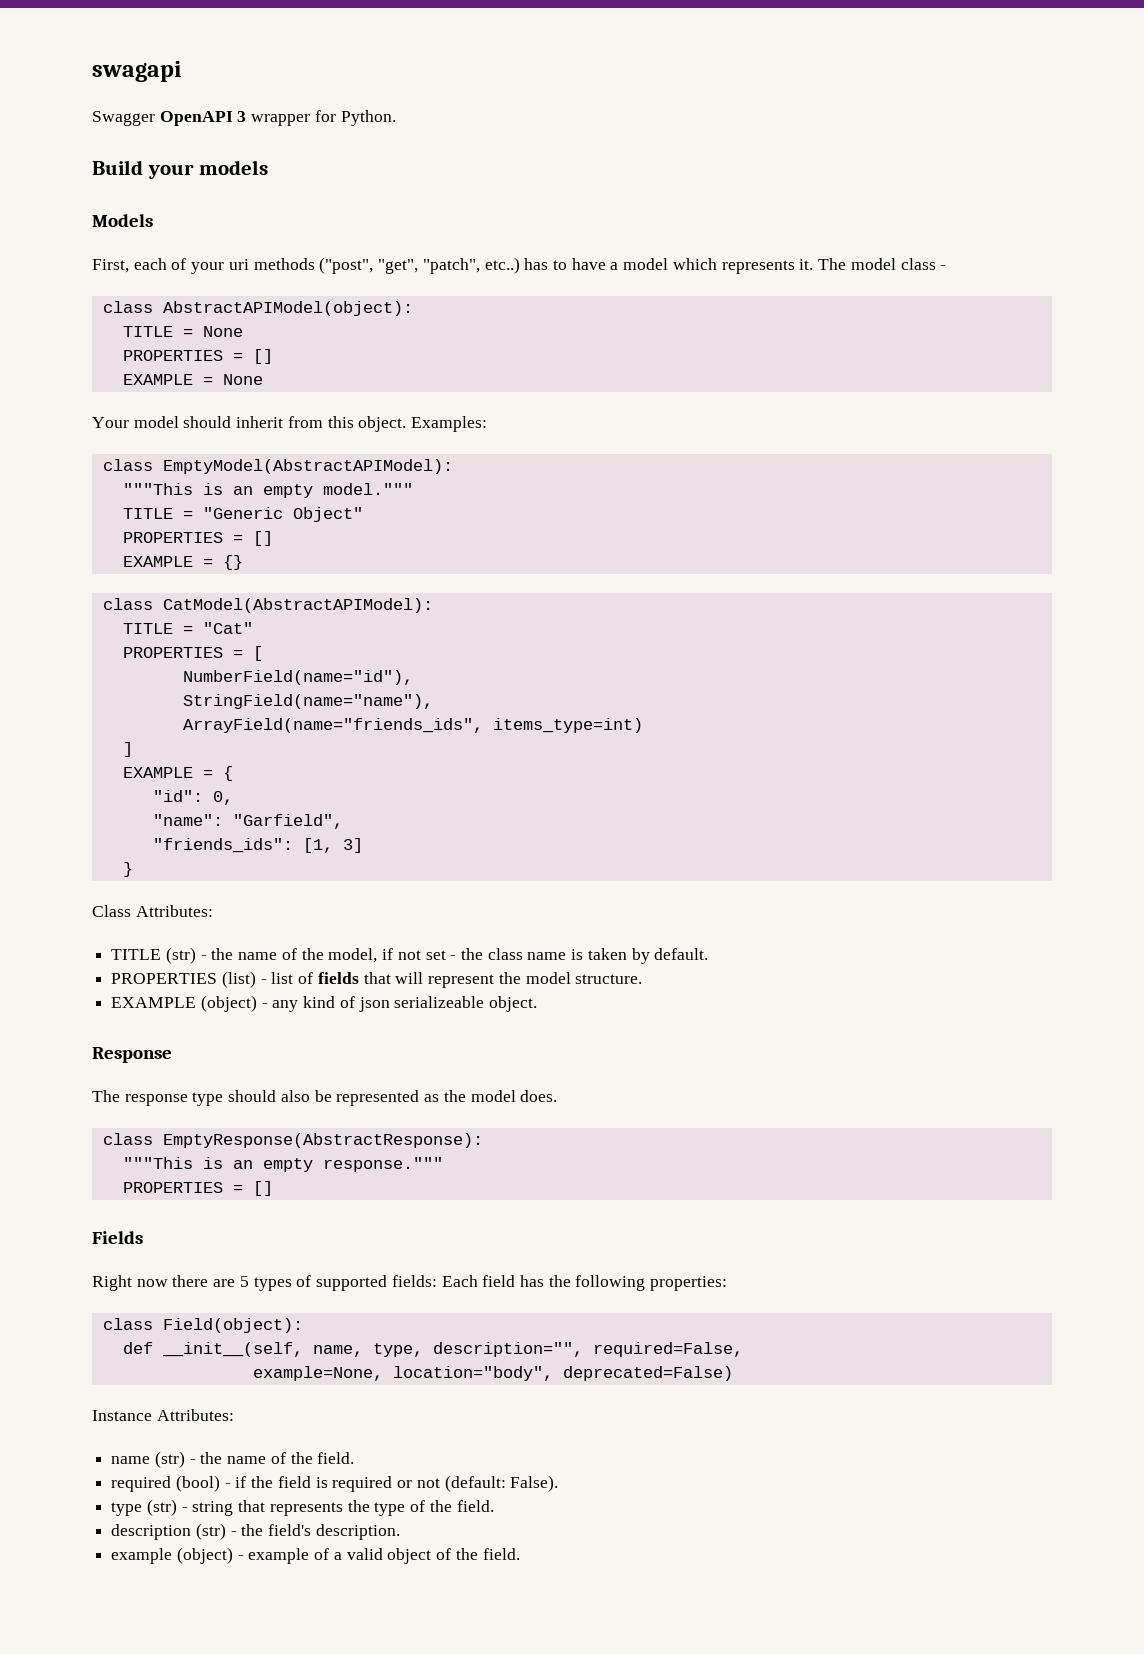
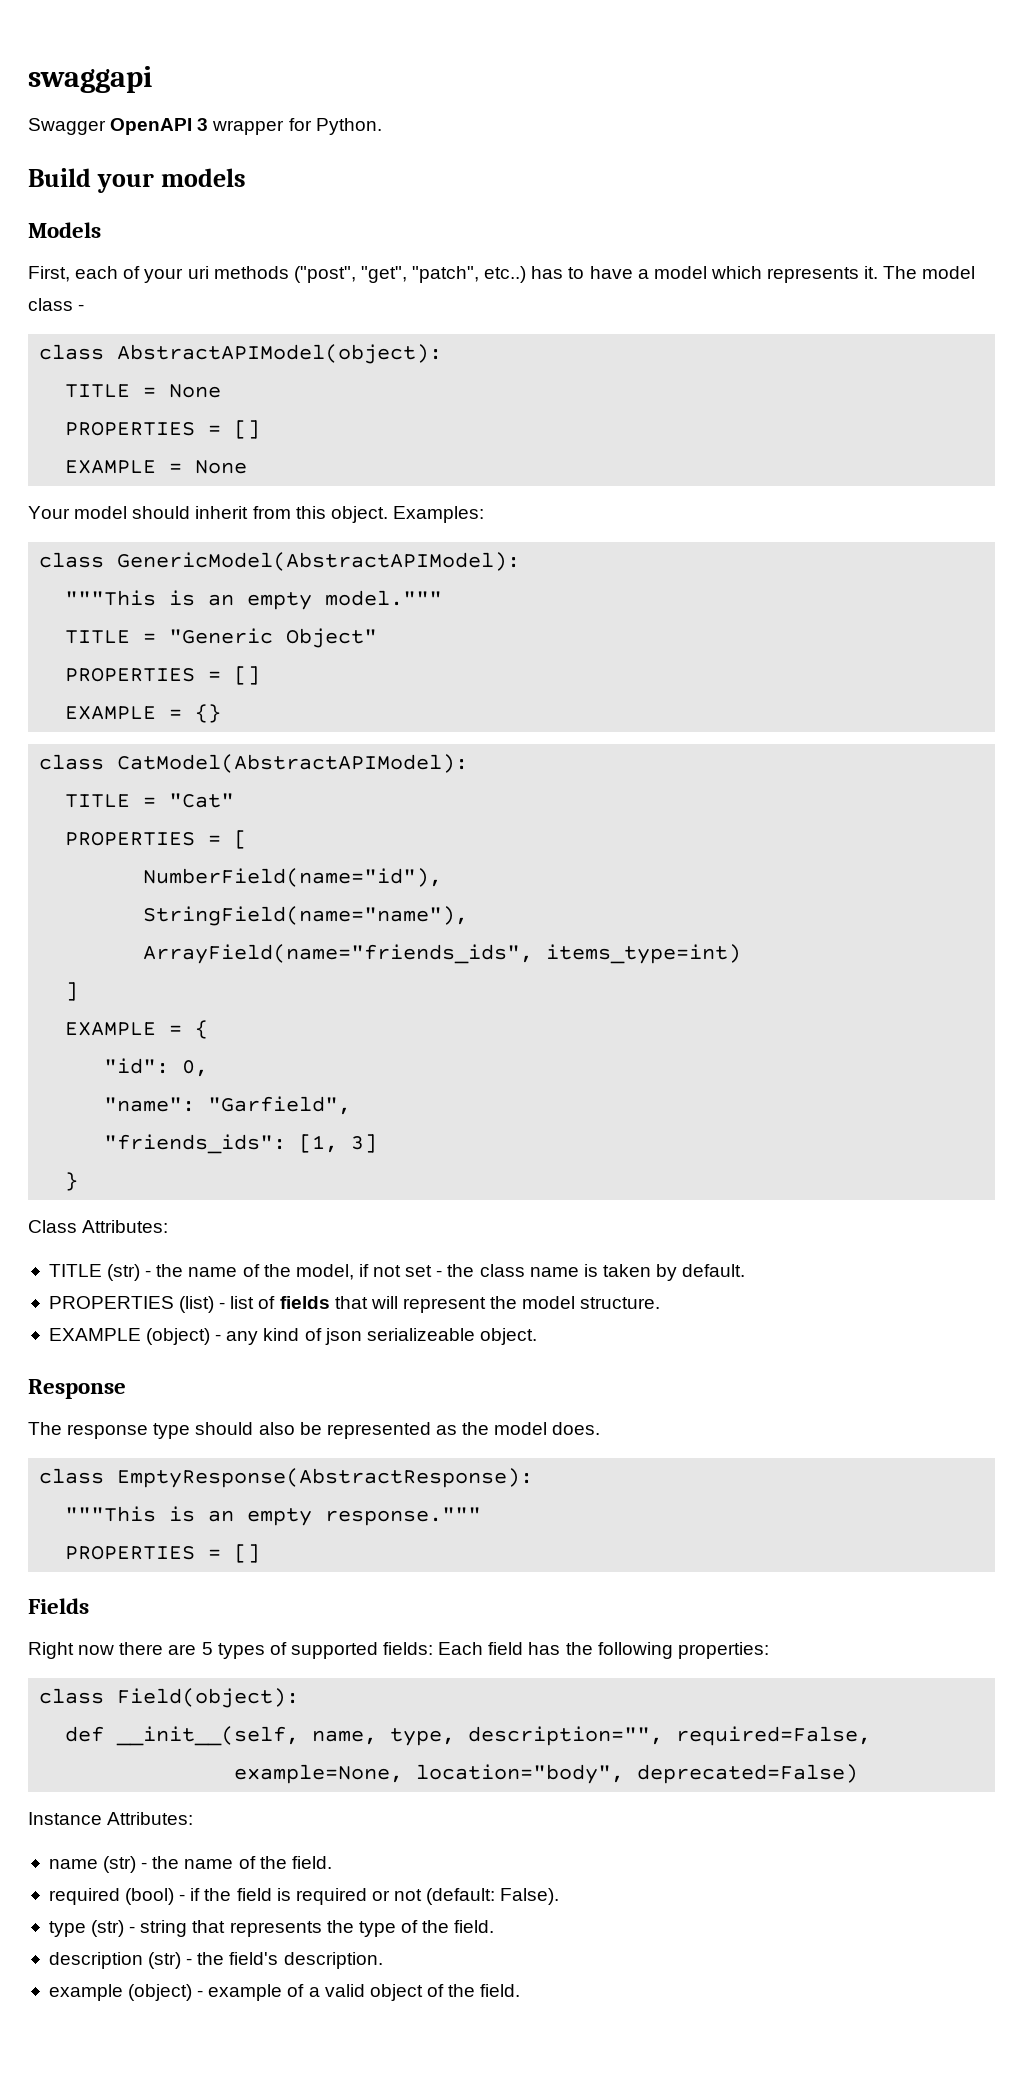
[92,61,182,82] swagapi -> [28,66,152,93] swaggapi
[162,459,453,474] EmptyModel(AbstractAPIModel): -> [117,552,521,571] GenericModel(AbstractAPIModel):

